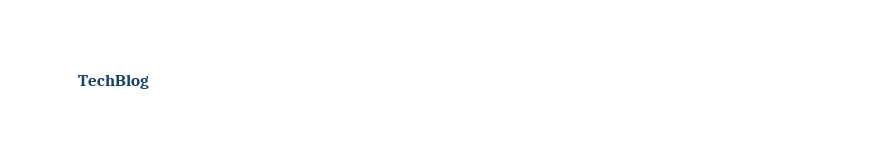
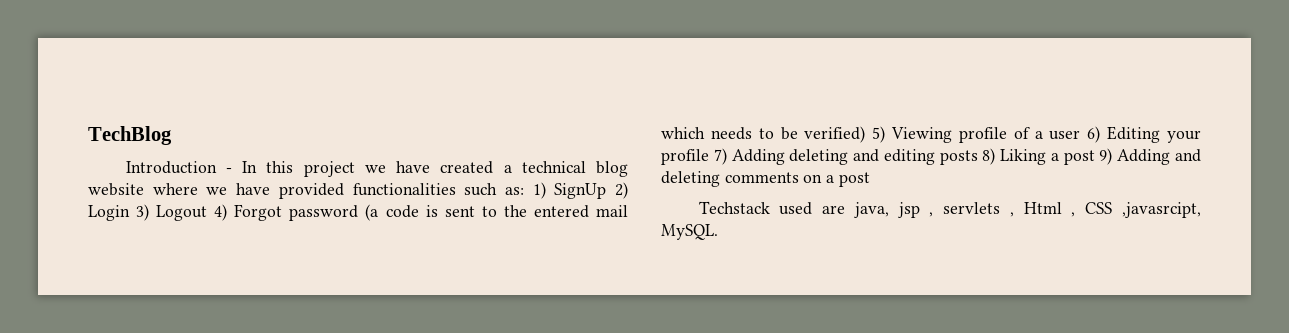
(149, 81) none -> [125,161,629,177] [88,182,628,199] [88,204,629,221] [661,126,1202,143] [661,148,1201,165] [661,171,870,187] [698,201,1201,218] [661,224,718,240] // Introduction - In this project we have created a technical blog website where we have provided functionalities such as: 1) SignUp 2) Login 3) Logout 4) Forgot password (a code is sent to the entered mail which needs to be verified) 5) Viewing profile of a user 6) Editing your profile 7) Adding deleting and editing posts 8) Liking a post 9) Adding and deleting comments on a post // Techstack used are java, jsp , servlets , Html , CSS ,javasrcipt, MySQL.

